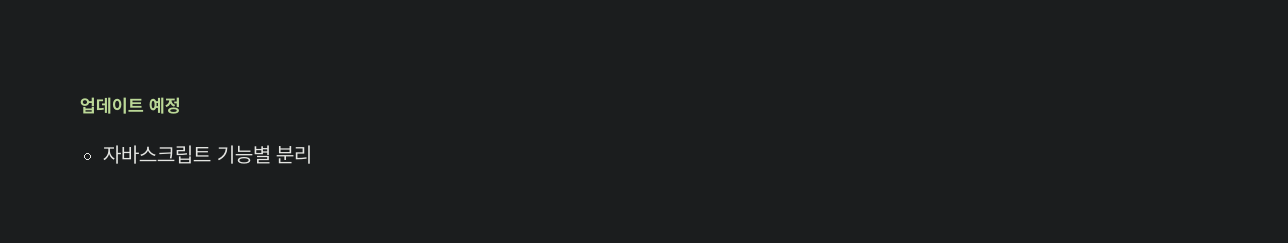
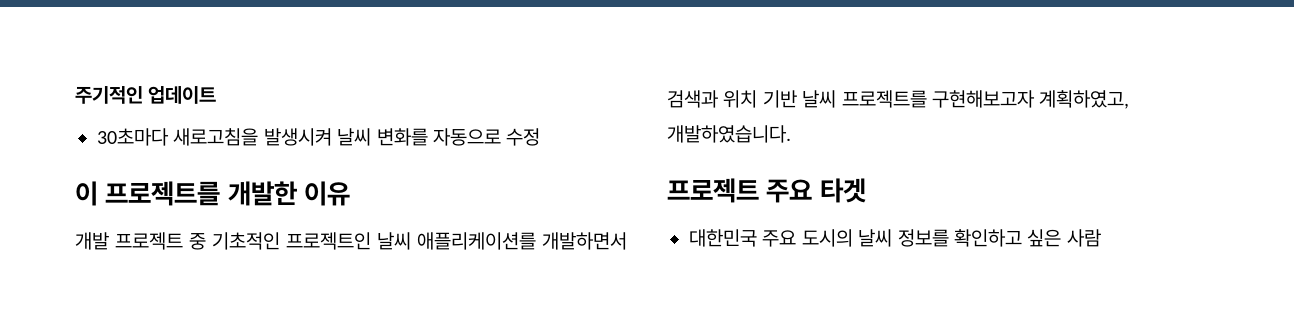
(80, 105) none -> [75,86,143,104] 주기적인
[149,97,181,114] [103,145,313,164] 예정 // 자바스크립트 기능별 분리 -> [97,128,541,146] [75,181,350,206] [75,232,627,250] [667,90,1130,109] [667,125,791,143] [667,178,866,203] [689,229,1101,247] // 30초마다 새로고침을 발생시켜 날씨 변화를 자동으로 수정 // 이 프로젝트를 개발한 이유 // 개발 프로젝트 중 기초적인 프로젝트인 날씨 애플리케이션를 개발하면서 검색과 위치 기반 날씨 프로젝트를 구현해보고자 계획하였고, 개발하였습니다. // 프로젝트 주요 타겟 // 대한민국 주요 도시의 날씨 정보를 확인하고 싶은 사람

